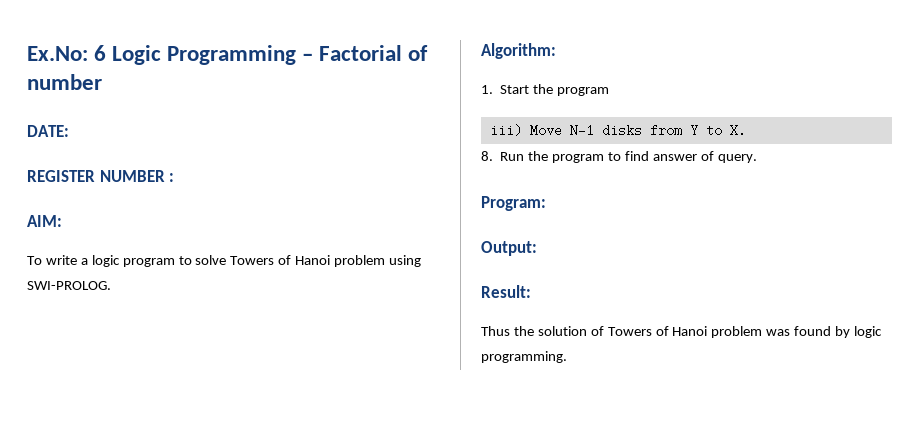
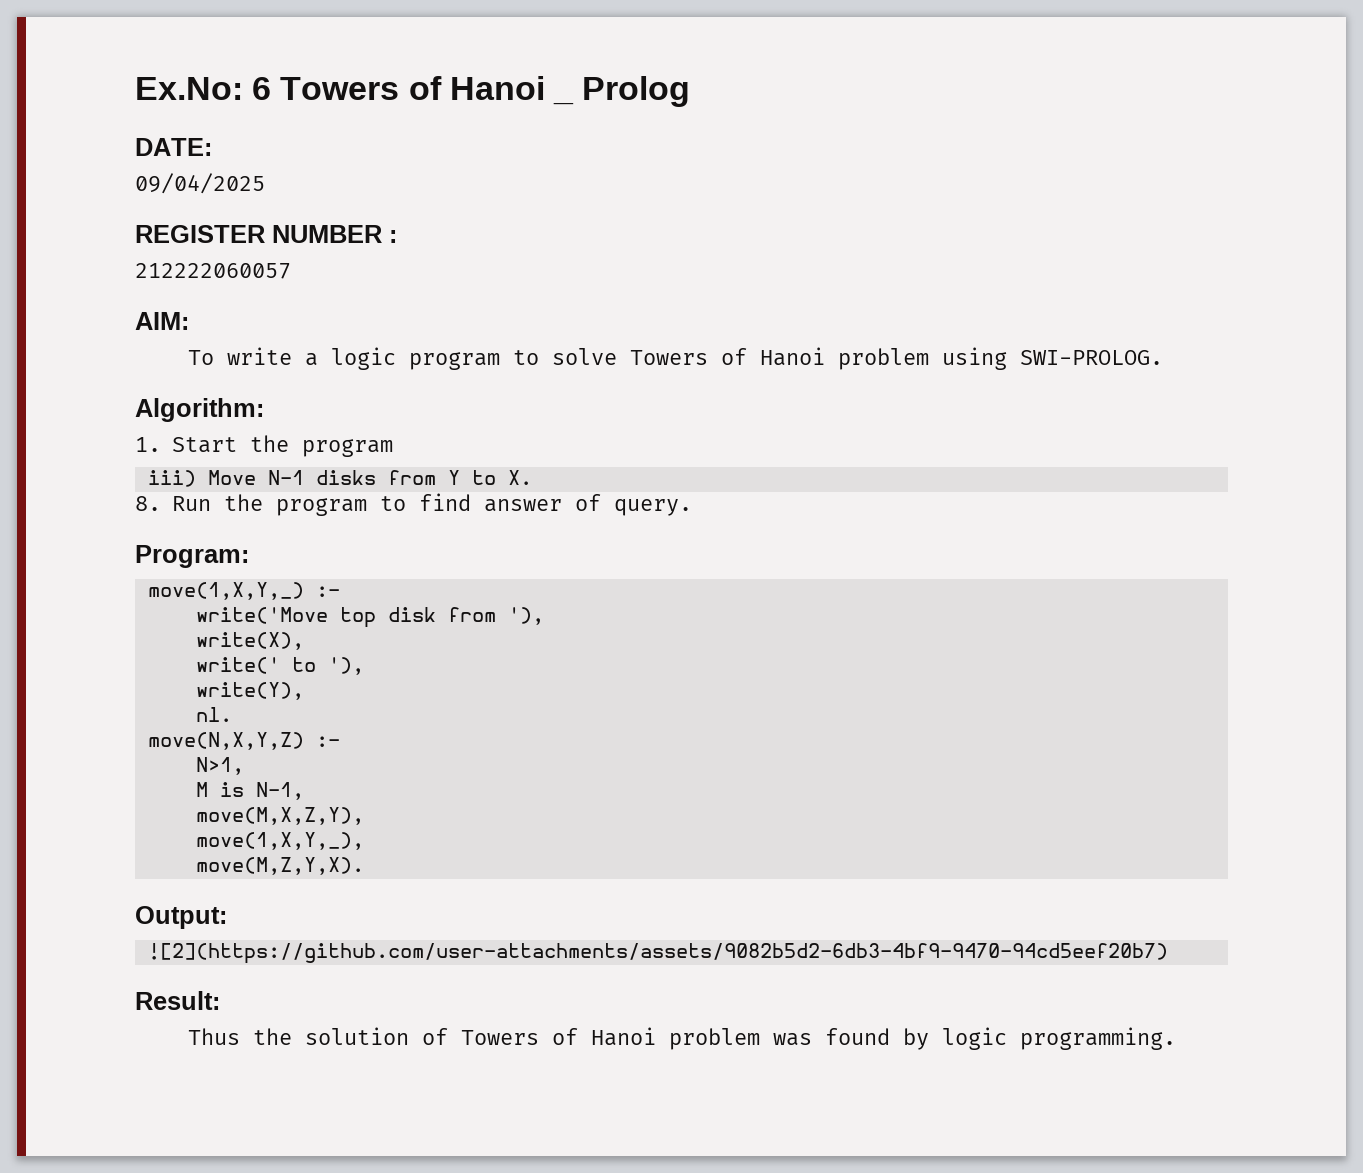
[112,45,429,65] [27,74,102,90] Logic Programming – Factorial of number -> [280,76,545,100] [552,76,691,107] Towers of Hanoi _ Prolog
(69, 131) none -> [135,173,265,194] // 09/04/2025
(175, 177) none -> [135,263,291,279] // 212222060057
(546, 203) none -> [147,582,340,600] [195,607,544,628] [195,632,304,650] [195,657,364,675] [195,682,304,700] [195,707,232,722] [147,732,340,750] [195,757,244,775] [195,782,304,800] [195,807,364,825] [195,832,364,850] [195,857,364,875] // move(1,X,Y,_) :- // write('Move top disk from '), // write(X), // write(' to '), // write(Y), // nl. // move(N,X,Y,Z) :- // N>1, // M is N-1, // move(M,X,Z,Y), // move(1,X,Y,_), // move(M,Z,Y,X).
(537, 248) none -> [147,943,1168,964] // ![2](https://github.com/user-attachments/assets/9082b5d2-6db3-4bf9-9470-94cd5eef20b7)

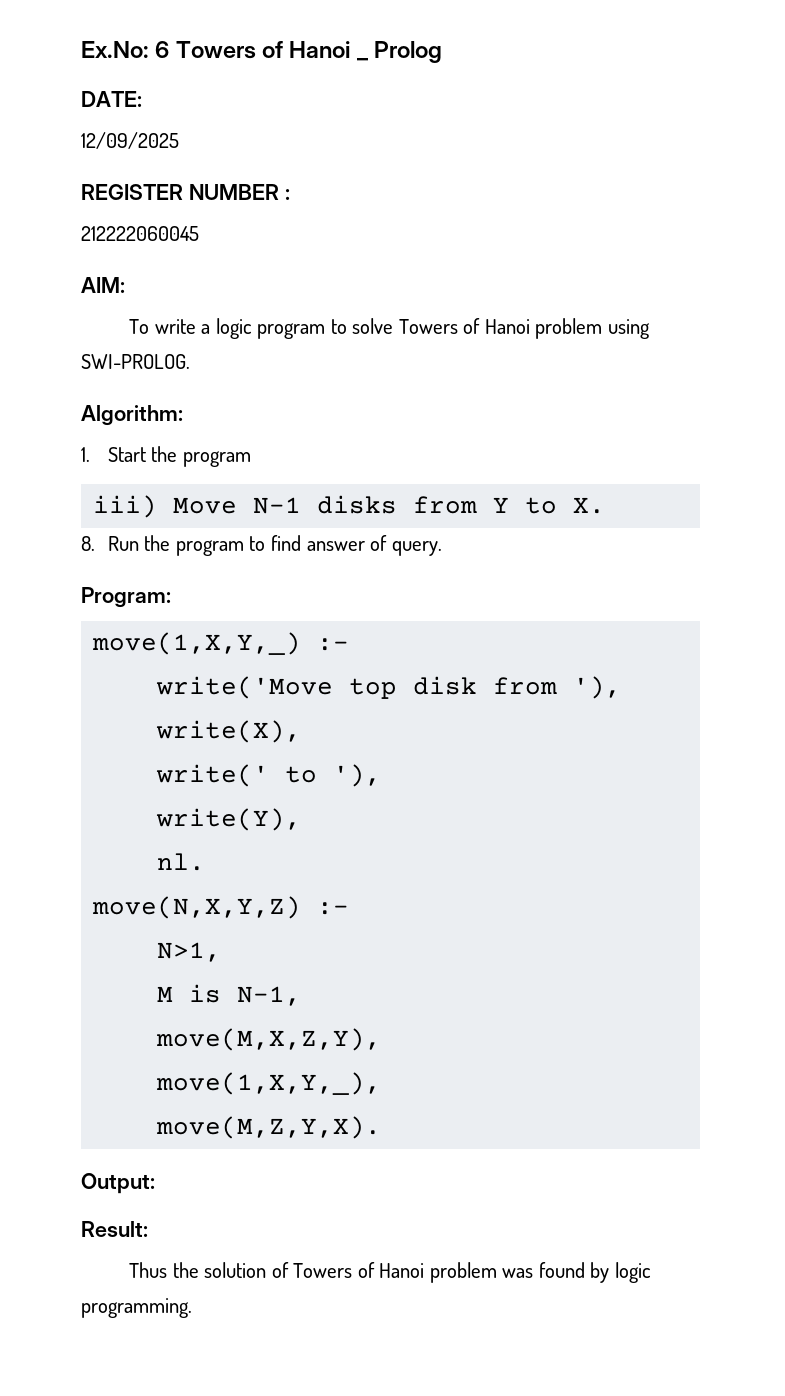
[135,173,265,194] 09/04/2025 -> [81,132,179,149] 12/09/2025
[135,263,291,279] 212222060057 -> [81,226,199,241] 212222060045
[147,943,1168,964] // ![2](https://github.com/user-attachments/assets/9082b5d2-6db3-4bf9-9470-94cd5eef20b7) -> (155, 1183) none

